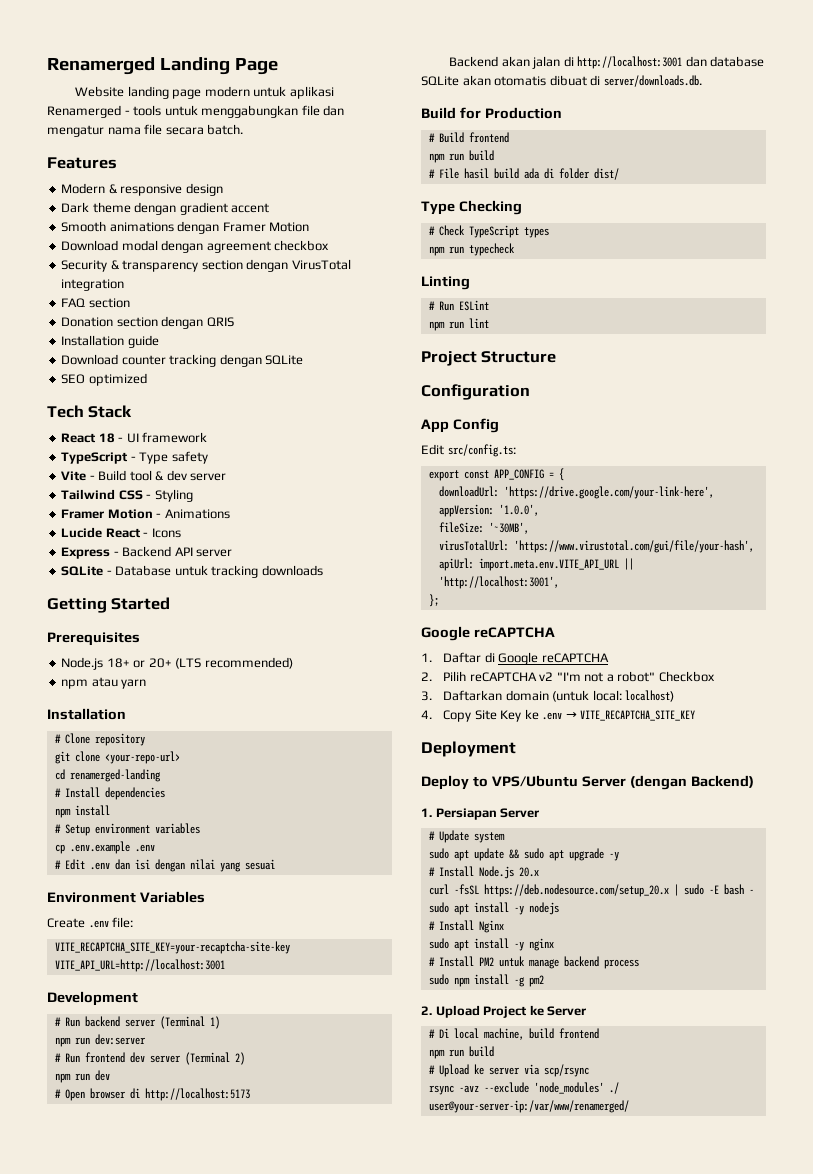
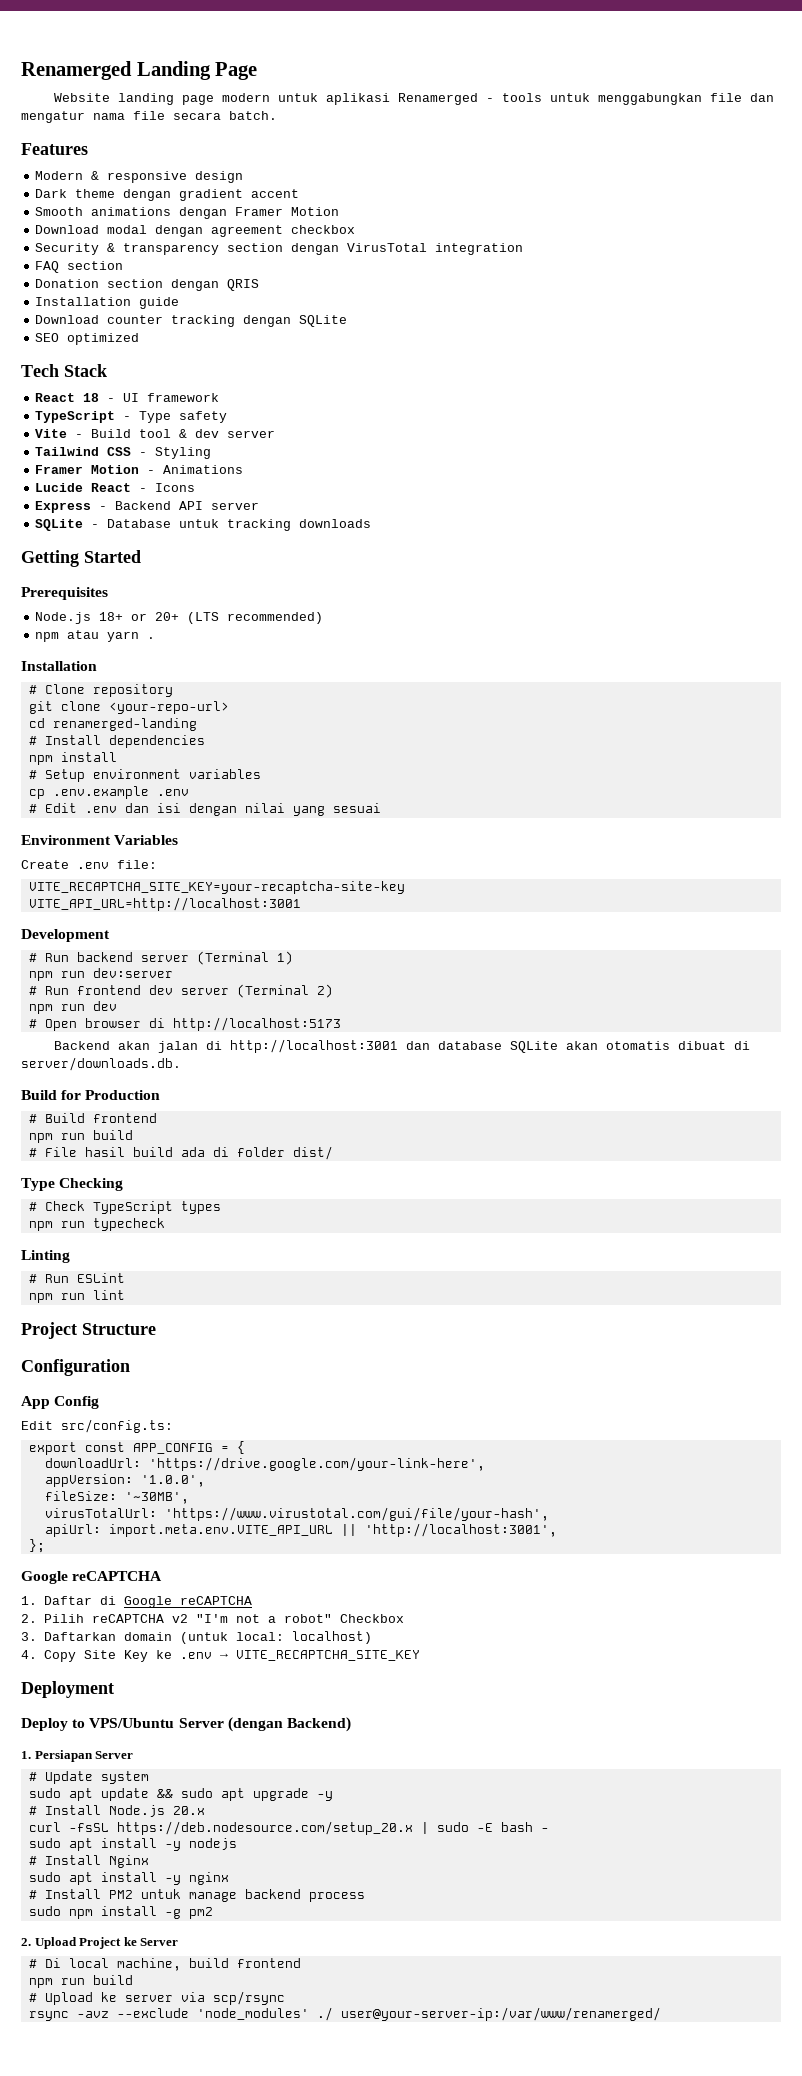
(147, 684) none -> [147,637,156,639] .

